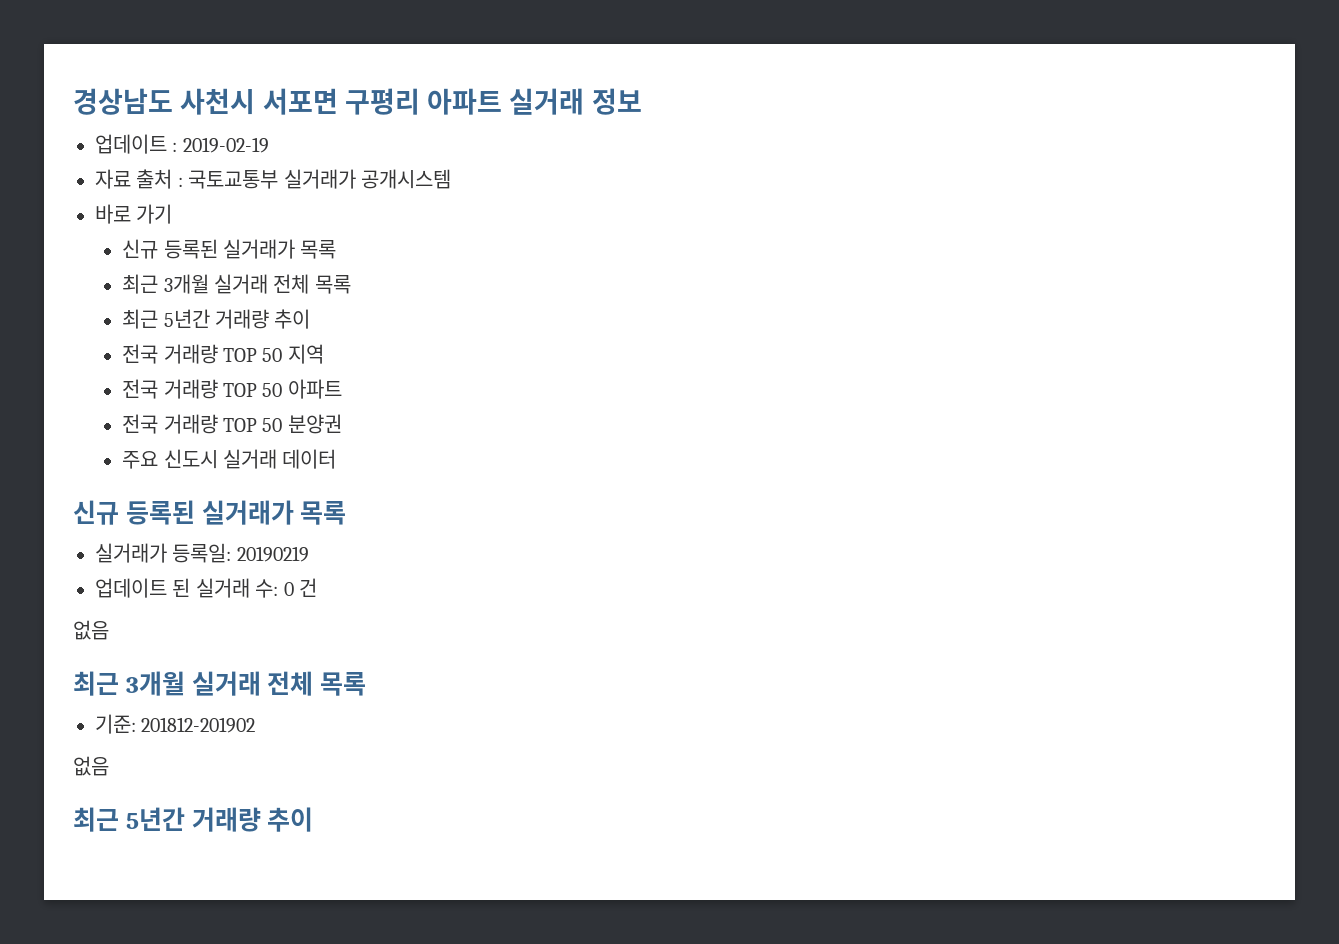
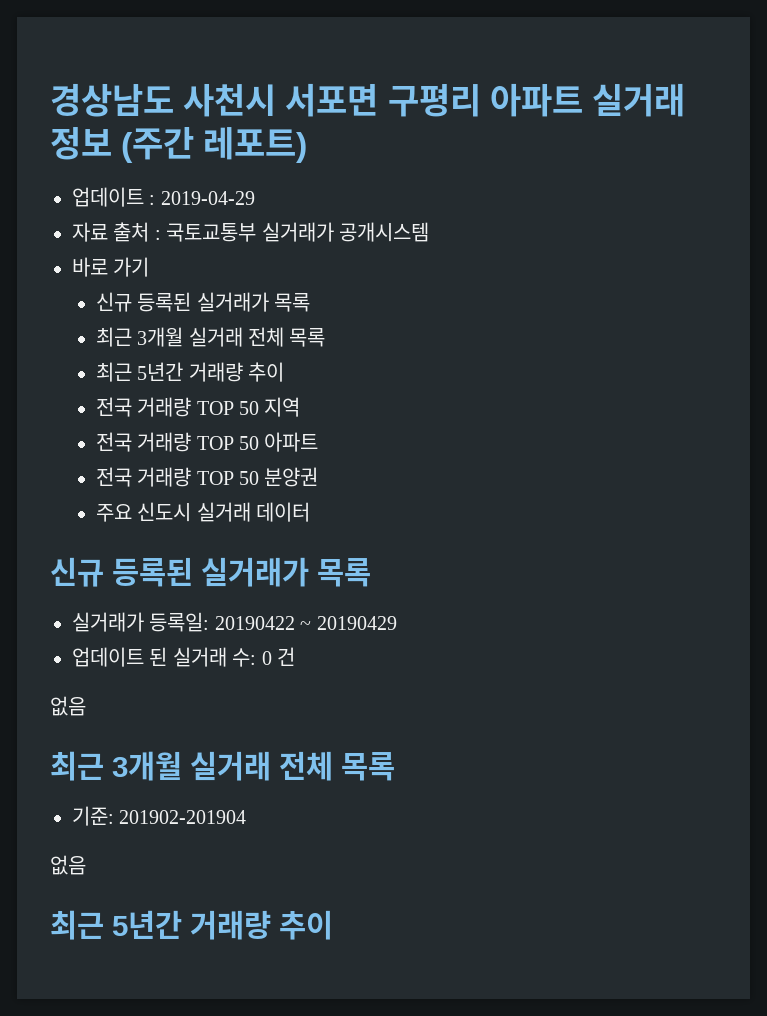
(642, 101) none -> [121,127,308,163] (주간 레포트)
[182,137,269,153] 2019-02-19 -> [160,191,255,205] 2019-04-29
[236,546,309,562] 20190219 -> [214,616,397,630] 20190422 ~ 20190429
[141,717,256,733] 201812-201902 -> [119,810,247,824] 201902-201904

